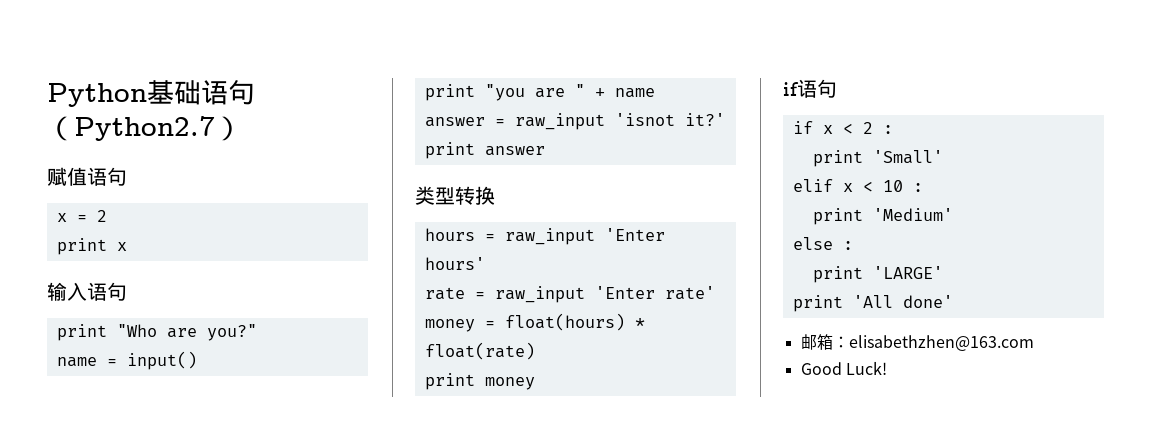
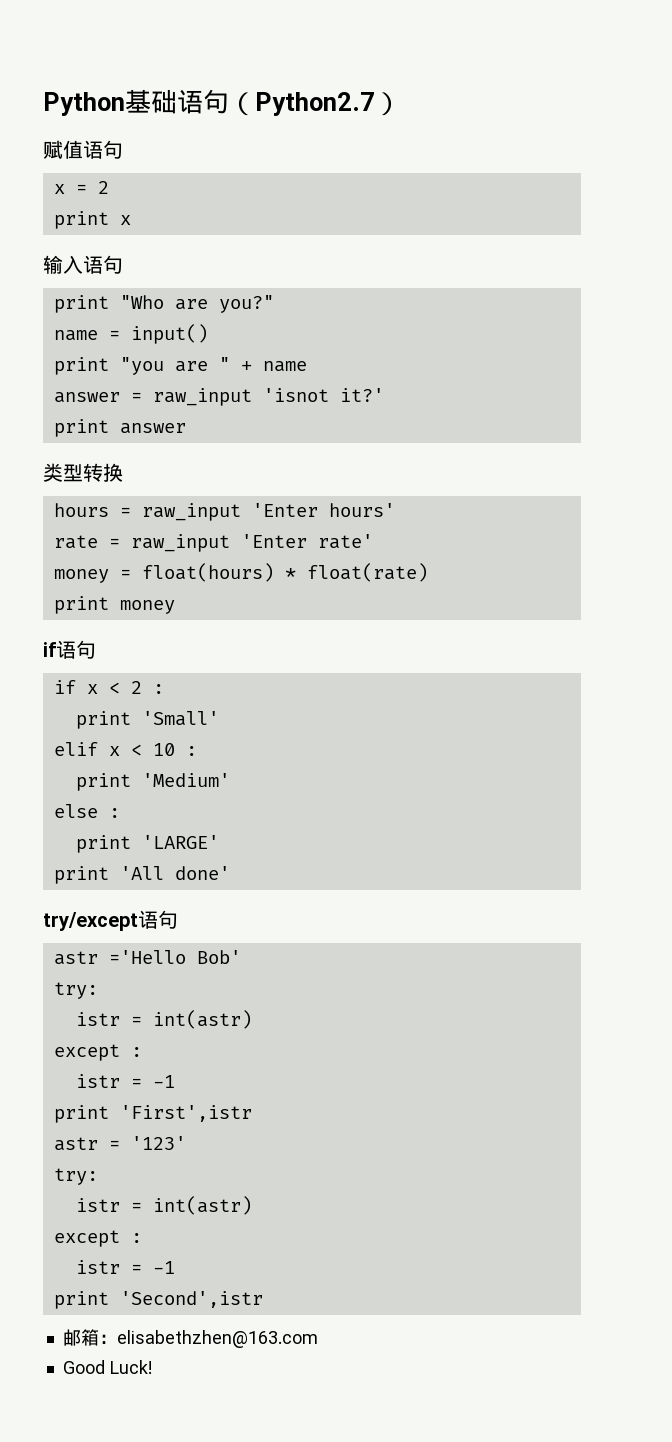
(953, 301) none -> [43,910,178,931] [53,950,241,965] [53,982,98,999] [75,1010,252,1029] [53,1044,142,1061] [75,1074,175,1088] [53,1105,252,1123] [53,1136,186,1151] [53,1168,98,1185] [75,1196,252,1215] [53,1230,142,1247] [75,1260,175,1274] [53,1291,263,1309] // try/except语句 // astr ='Hello Bob' // try: // istr = int(astr) // except : // istr = -1 // print 'First',istr // astr = '123' // try: // istr = int(astr) // except : // istr = -1 // print 'Second',istr

